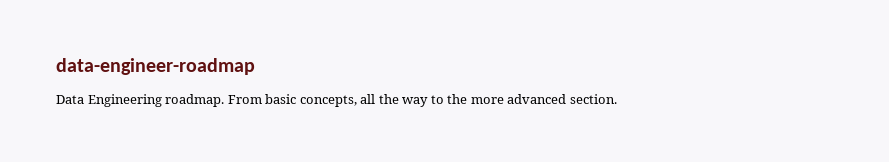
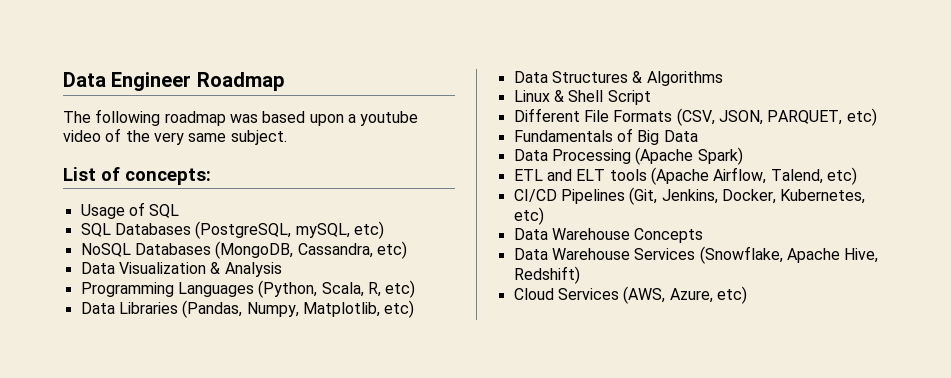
[56,58,255,75] [56,94,617,107] data-engineer-roadmap // Data Engineering roadmap. From basic concepts, all the way to the more advanced section. -> [63,72,284,91] [63,109,419,126] [63,128,287,145] [63,167,211,185] [80,202,180,219] [80,221,384,239] [80,241,407,259] [80,262,282,277] [80,280,416,298] [80,300,415,318] [513,71,723,86] [513,90,651,105] [513,108,877,126] [513,128,698,145] [513,147,743,165] [513,167,857,185] [513,187,866,205] [513,207,544,225] [513,228,704,243] [513,246,879,264] [513,266,580,284] [513,286,747,304] Data Engineer Roadmap // The following roadmap was based upon a youtube video of the very same subject. // List of concepts: // Usage of SQL // SQL Databases (PostgreSQL, mySQL, etc) // NoSQL Databases (MongoDB, Cassandra, etc) // Data Visualization & Analysis // Programming Languages (Python, Scala, R, etc) // Data Libraries (Pandas, Numpy, Matplotlib, etc) // Data Structures & Algorithms // Linux & Shell Script // Different File Formats (CSV, JSON, PARQUET, etc) // Fundamentals of Big Data // Data Processing (Apache Spark) // ETL and ELT tools (Apache Airflow, Talend, etc) // CI/CD Pipelines (Git, Jenkins, Docker, Kubernetes, etc) // Data Warehouse Concepts // Data Warehouse Services (Snowflake, Apache Hive, Redshift) // Cloud Services (AWS, Azure, etc)

